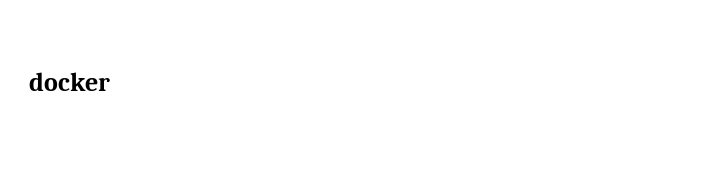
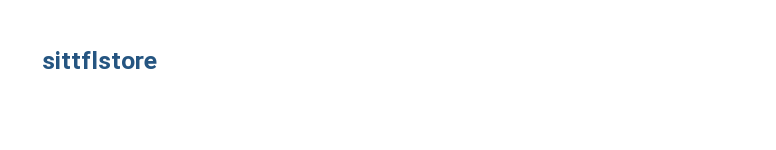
[29,72,110,91] docker -> [42,51,157,69] sittflstore

